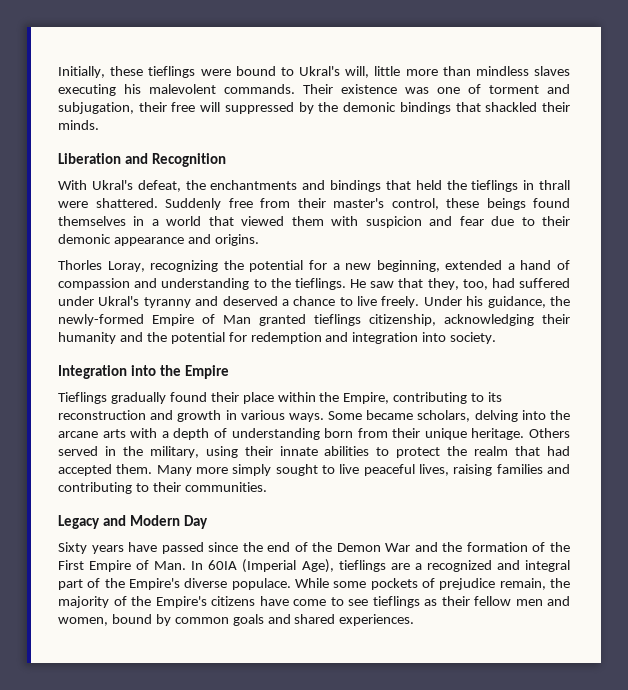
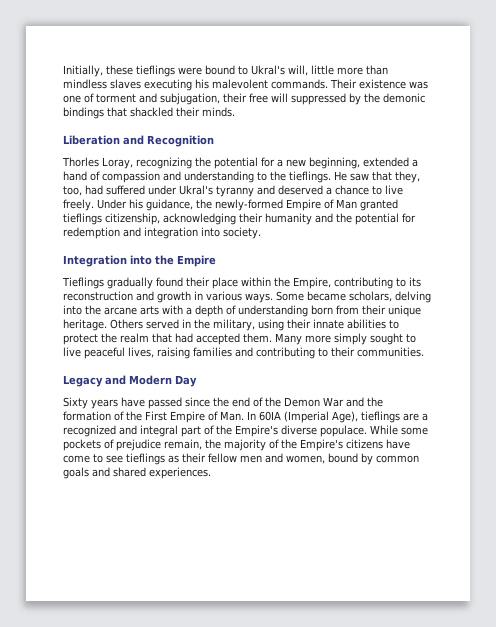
[58,180,570,192] [58,198,570,210] [58,216,570,228] [58,234,259,246] // With Ukral's defeat, the enchantments and bindings that held the tieflings in thrall were shattered. Suddenly free from their master's control, these beings found themselves in a world that viewed them with suspicion and fear due to their demonic appearance and origins. -> (214, 141) none

